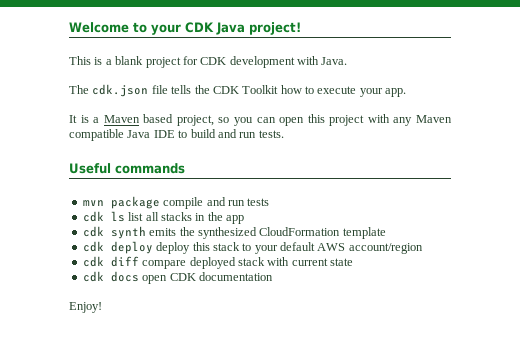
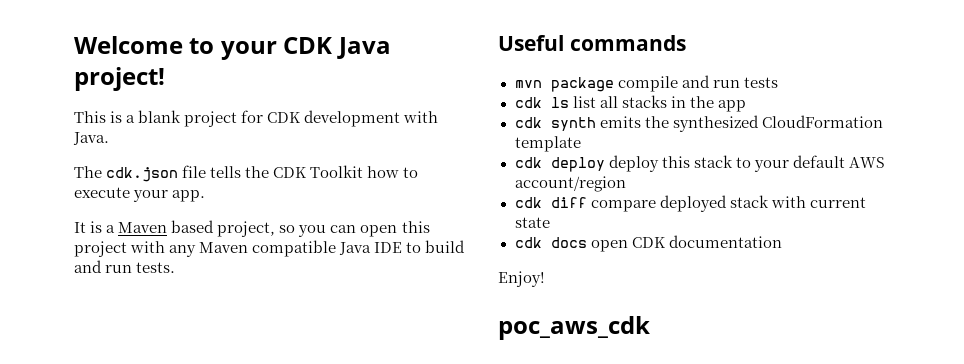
(102, 307) none -> [498,316,650,340] // poc_aws_cdk

